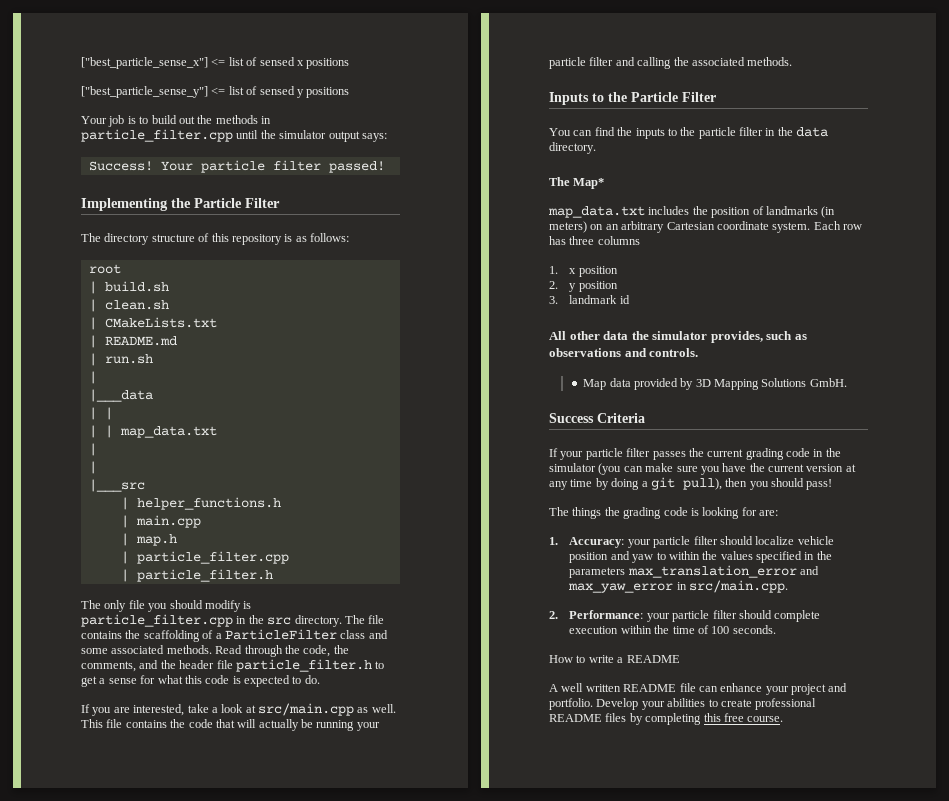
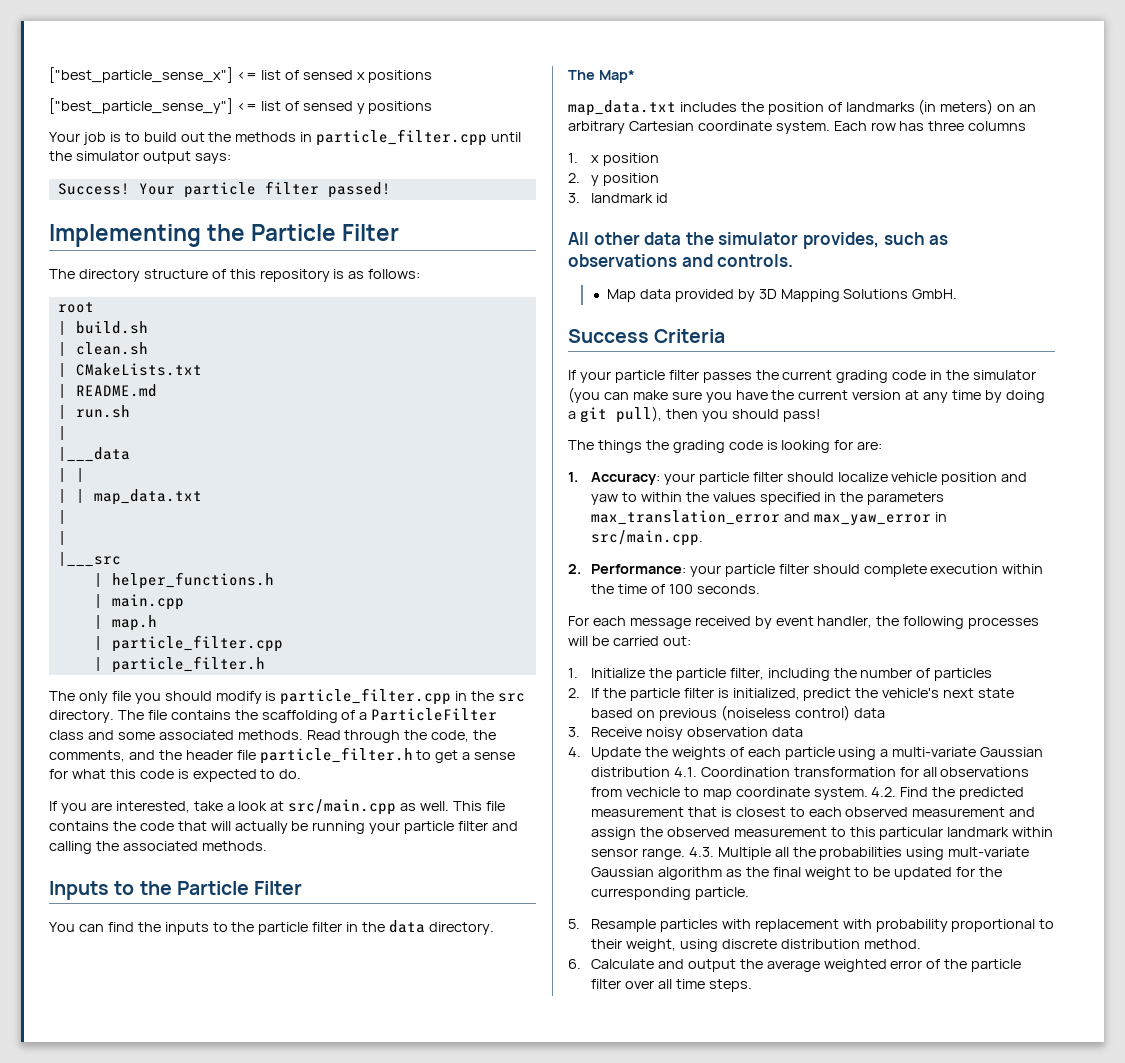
[549,655,680,663] [549,683,848,695] [549,698,817,710] [549,713,784,725] How to write a README // A well written README file can enhance your project and portfolio. Develop your abilities to create professional README files by completing this free course. -> [568,616,1040,629] [568,636,691,646] [568,668,993,681] [568,688,1015,701] [590,705,885,721] [568,727,803,740] [568,747,1044,760] [590,767,1030,777] [590,787,1025,800] [590,807,1036,817] [590,827,1054,840] [590,847,1030,860] [590,867,1003,880] [590,887,749,900] [568,919,1055,932] [590,939,921,952] [568,959,1022,972] [590,979,752,992] For each message received by event handler, the following processes will be carried out: // 1. Initialize the particle filter, including the number of particles // 2. If the particle filter is initialized, predict the vehicle's next state based on previous (noiseless control) data // 3. Receive noisy observation data // 4. Update the weights of each particle using a multi-variate Gaussian distribution 4.1. Coordination transformation for all observations from vechicle to map coordinate system. 4.2. Find the predicted measurement that is closest to each observed measurement and assign the observed measurement to this particular landmark within sensor range. 4.3. Multiple all the probabilities using mult-variate Gaussian algorithm as the final weight to be updated for the curresponding particle. // 5. Resample particles with replacement with probability proportional to their weight, using discrete distribution method. // 6. Calculate and output the average weighted error of the particle filter over all time steps.

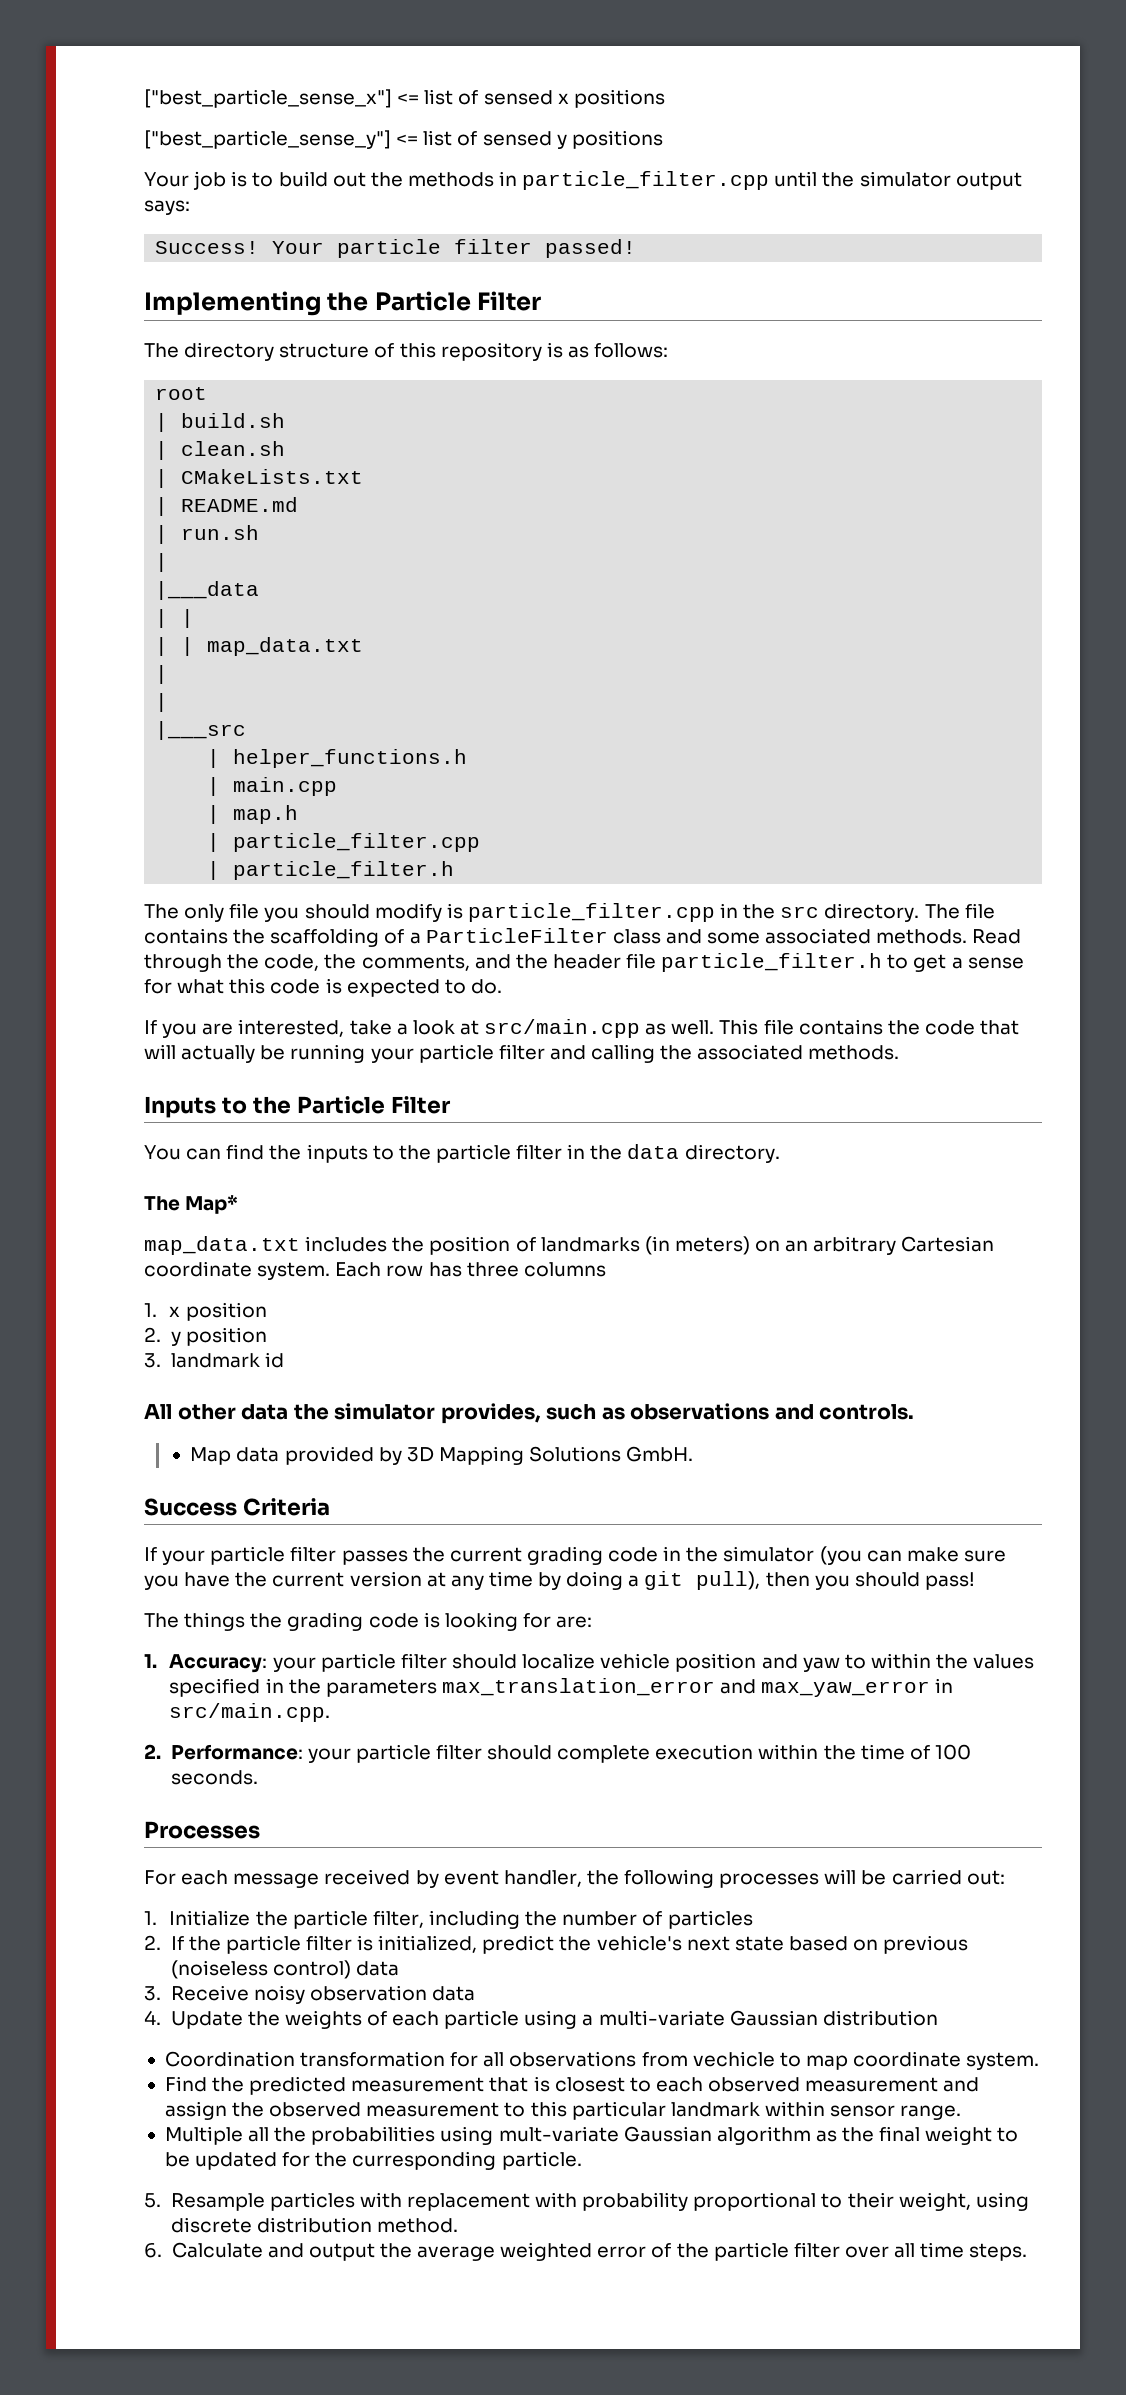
(760, 589) none -> [144,1821,260,1839] // Processes
[673,767,697,777] 4.1. -> (938, 2018) //
[871,787,897,797] 4.2. -> (1040, 2061) //
[688,847,714,857] 4.3. -> (962, 2112) //

